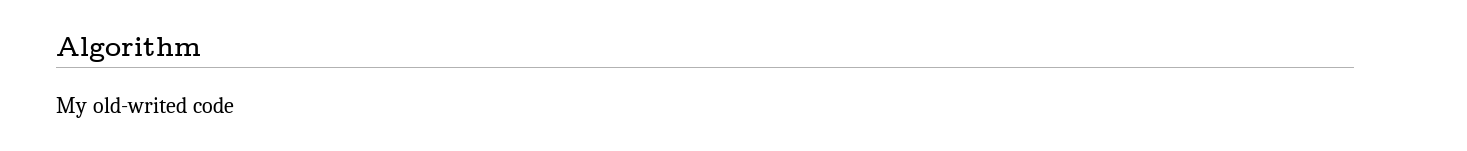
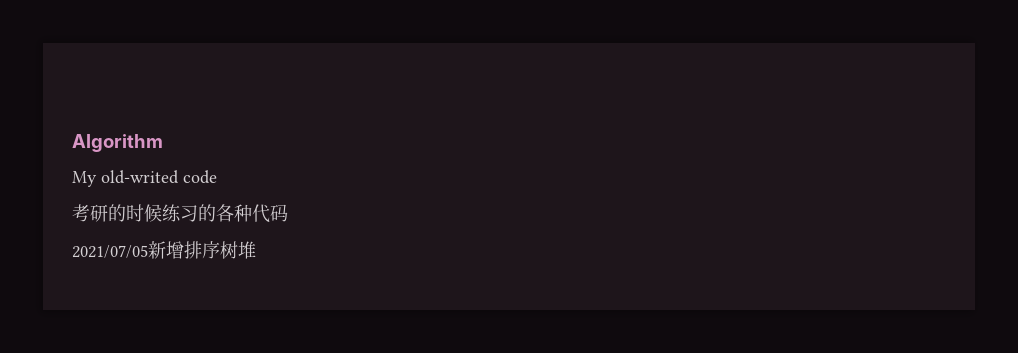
(234, 105) none -> [72,204,288,223] [72,241,256,259] // 考研的时候练习的各种代码 // 2021/07/05新增排序树堆

